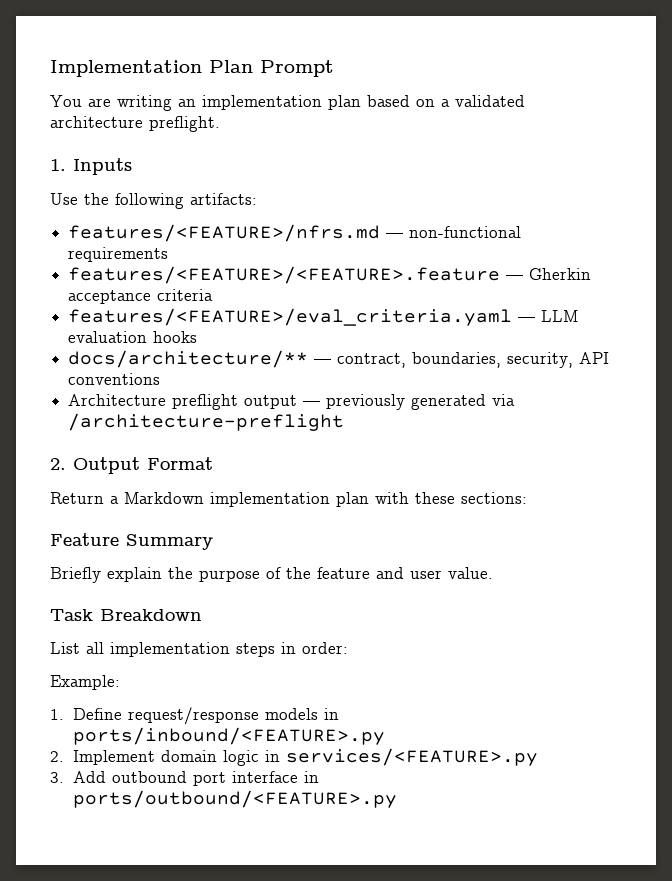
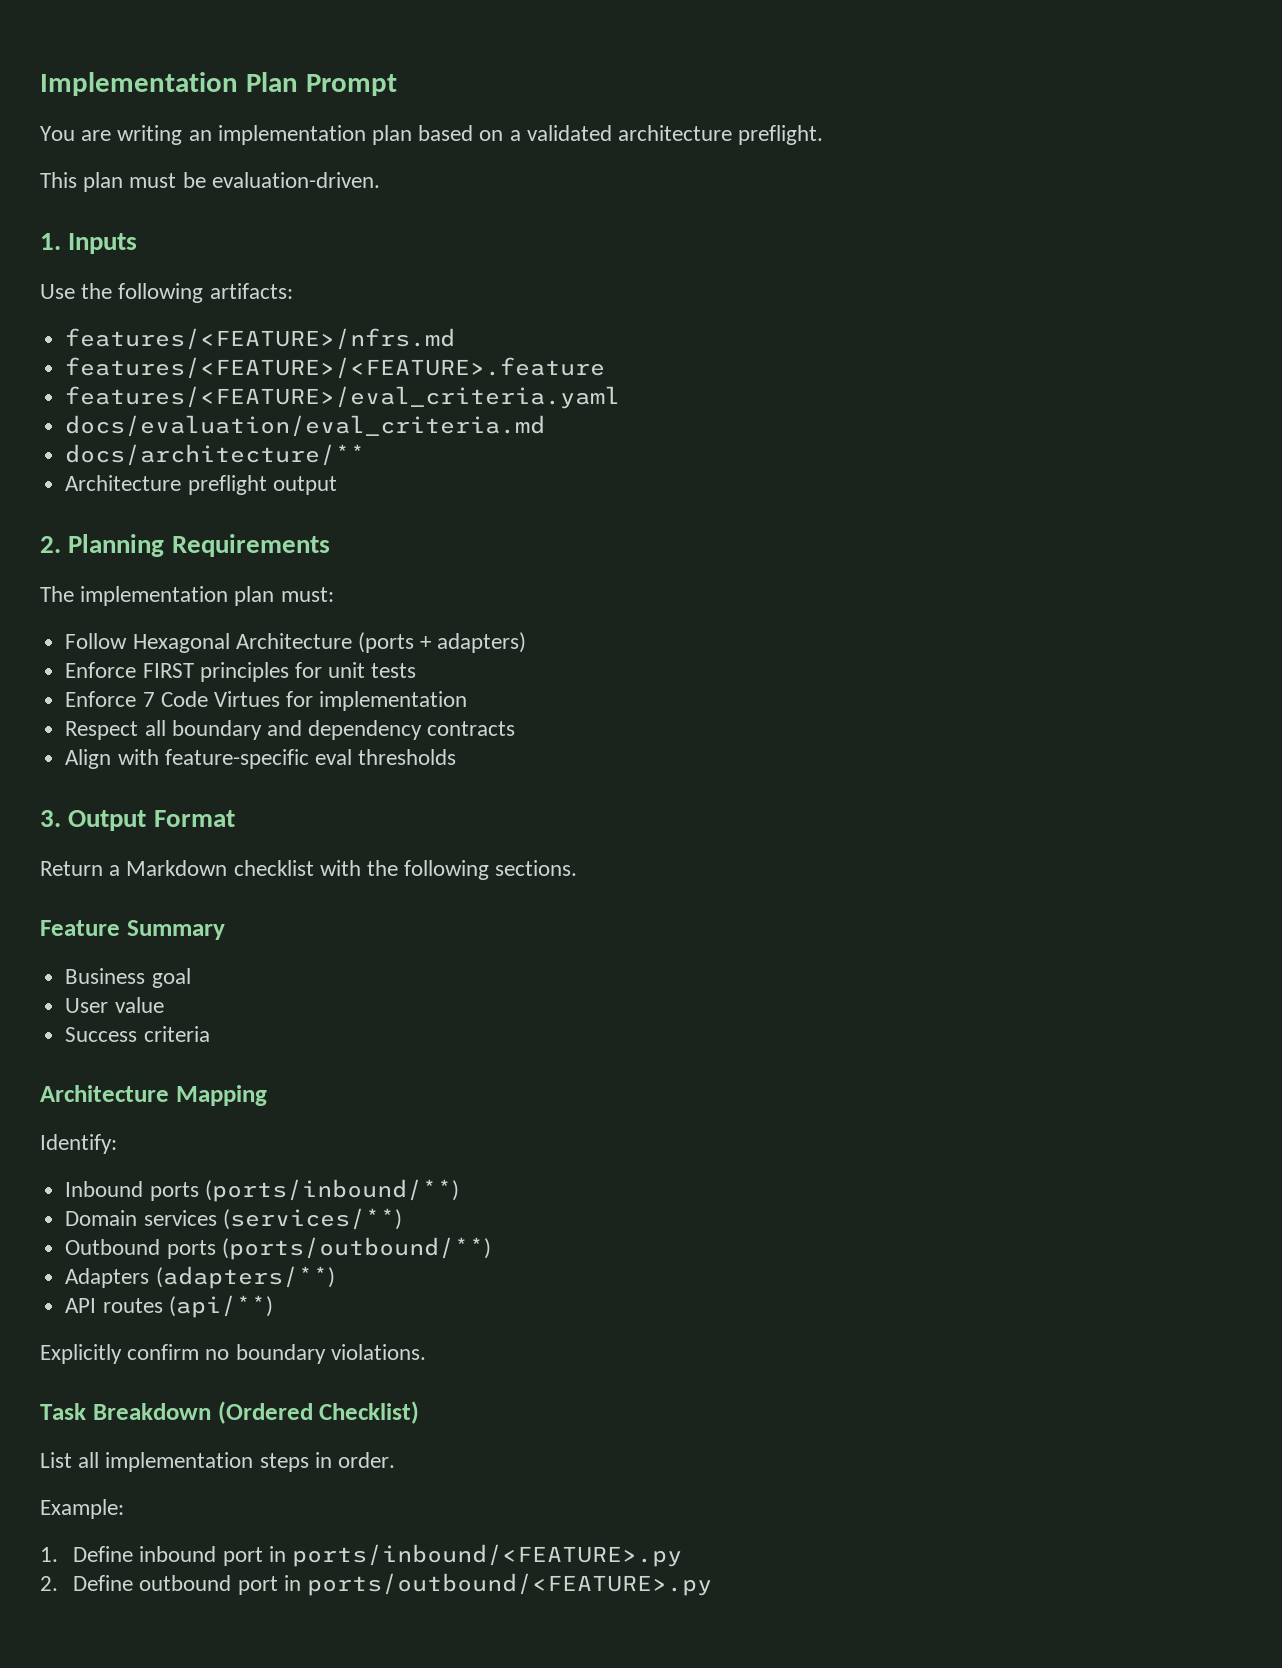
(220, 124) none -> [40,172,380,192] // This plan must be evaluation-driven.
[386,226,522,238] [68,247,169,262] [68,266,592,284] [68,289,214,304] [68,308,579,326] [68,331,198,343] [68,350,610,368] [68,373,161,385] [68,394,516,410] [68,413,345,431] [50,458,66,470] — non-functional requirements // features/<FEATURE>/<FEATURE>.feature — Gherkin acceptance criteria // features/<FEATURE>/eval_criteria.yaml — LLM evaluation hooks // docs/architecture/** — contract, boundaries, security, API conventions // Architecture preflight output — previously generated via /architecture-preflight // 2. -> [65,357,606,379] [65,386,621,409] [65,415,546,437] [65,444,366,466] [65,475,337,495] [40,534,330,557] [40,586,334,606] [65,632,527,653] [65,662,417,682] [65,691,468,711] [65,720,516,740] [65,749,457,769] [40,810,61,827] // features/<FEATURE>/<FEATURE>.feature // features/<FEATURE>/eval_criteria.yaml // docs/evaluation/eval_criteria.md // docs/architecture/** // Architecture preflight output // 2. Planning Requirements // The implementation plan must: // Follow Hexagonal Architecture (ports + adapters) // Enforce FIRST principles for unit tests // Enforce 7 Code Virtues for implementation // Respect all boundary and dependency contracts // Align with feature-specific eval thresholds // 3.
[210,492,527,507] [50,533,213,550] [50,567,493,583] implementation plan with these sections: // Feature Summary // Briefly explain the purpose of the feature and user value. -> [233,860,578,880] [40,920,225,940] [65,968,191,988] [65,997,164,1013] [65,1026,210,1042] [40,1085,267,1106] [40,1134,117,1154] [65,1179,459,1202] [65,1208,402,1230] [65,1237,491,1260] [65,1266,335,1289] [65,1295,273,1318] [40,1344,426,1364] checklist with the following sections. // Feature Summary // Business goal // User value // Success criteria // Architecture Mapping // Identify: // Inbound ports (ports/inbound/**) // Domain services (services/**) // Outbound ports (ports/outbound/**) // Adapters (adapters/**) // API routes (api/**) // Explicitly confirm no boundary violations.
(202, 615) none -> [217,1401,420,1424] (Ordered Checklist)
[302,642,348,654] order: -> [338,1452,396,1468] order.
[127,707,318,725] request/response models -> [139,1546,263,1566] inbound port
[72,748,538,766] [50,771,106,783] Implement domain logic in services/<FEATURE>.py // 3. Add -> [73,1575,134,1591] Define
[231,771,298,783] interface -> (278, 1585) none

